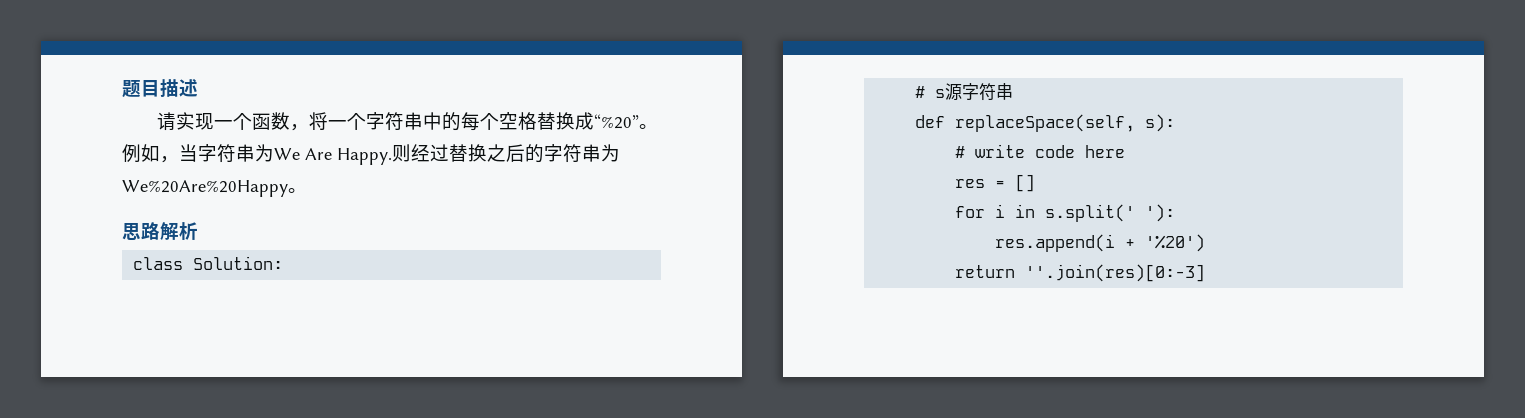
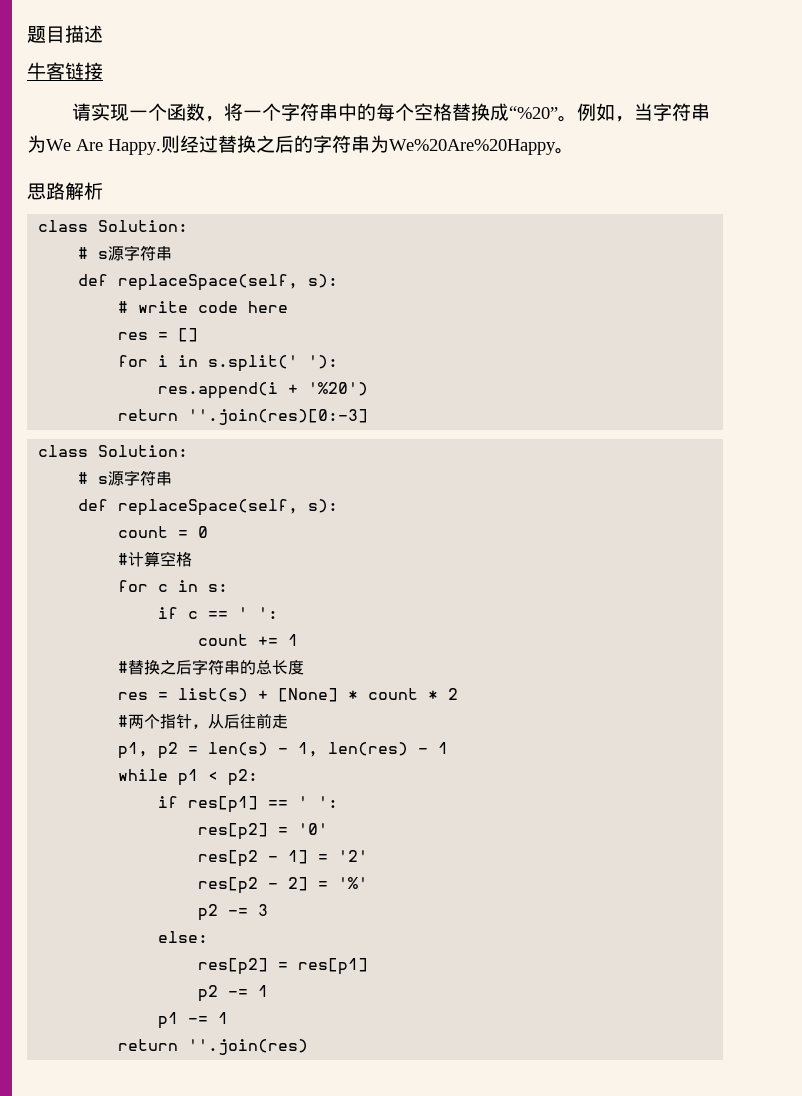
(198, 88) none -> [27,62,103,80] // 牛客链接
(1206, 273) none -> [38,445,189,457] [78,470,173,486] [78,499,339,516] [118,526,209,538] [118,551,193,567] [118,580,229,592] [158,607,279,619] [198,634,299,646] [118,659,305,675] [118,688,459,702] [118,713,289,729] [118,742,449,759] [118,769,259,786] [158,796,339,813] [198,823,329,840] [198,850,369,867] [198,877,369,894] [198,904,269,921] [158,931,209,943] [198,958,369,975] [198,985,269,1002] [158,1012,229,1029] [118,1039,309,1055] // class Solution: // # s源字符串 // def replaceSpace(self, s): // count = 0 // #计算空格 // for c in s: // if c == ' ': // count += 1 // #替换之后字符串的总长度 // res = list(s) + [None] * count * 2 // #两个指针，从后往前走 // p1, p2 = len(s) - 1, len(res) - 1 // while p1 < p2: // if res[p1] == ' ': // res[p2] = '0' // res[p2 - 1] = '2' // res[p2 - 2] = '%' // p2 -= 3 // else: // res[p2] = res[p1] // p2 -= 1 // p1 -= 1 // return ''.join(res)

